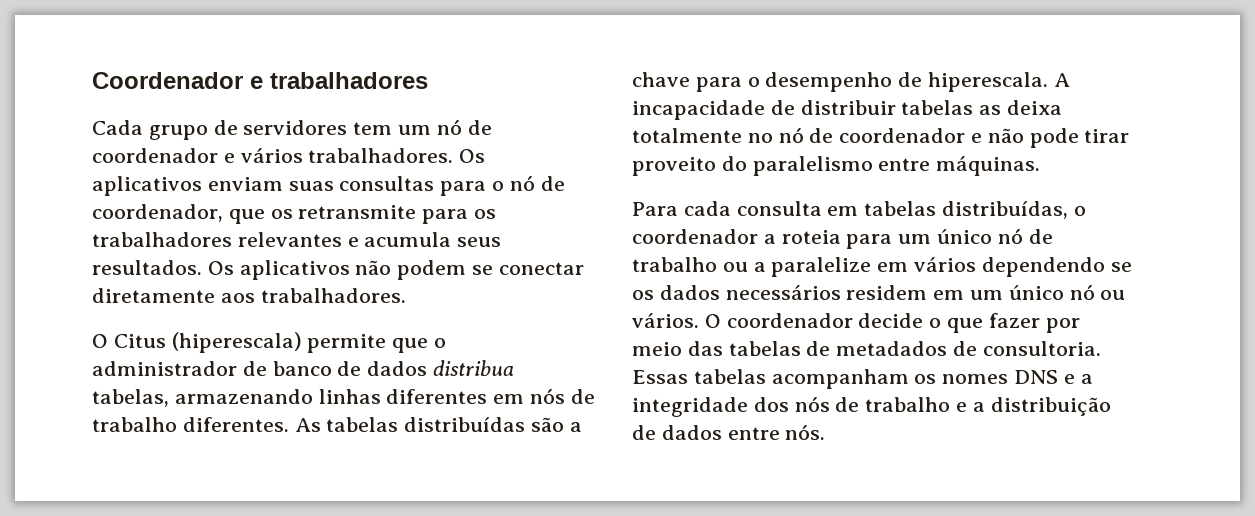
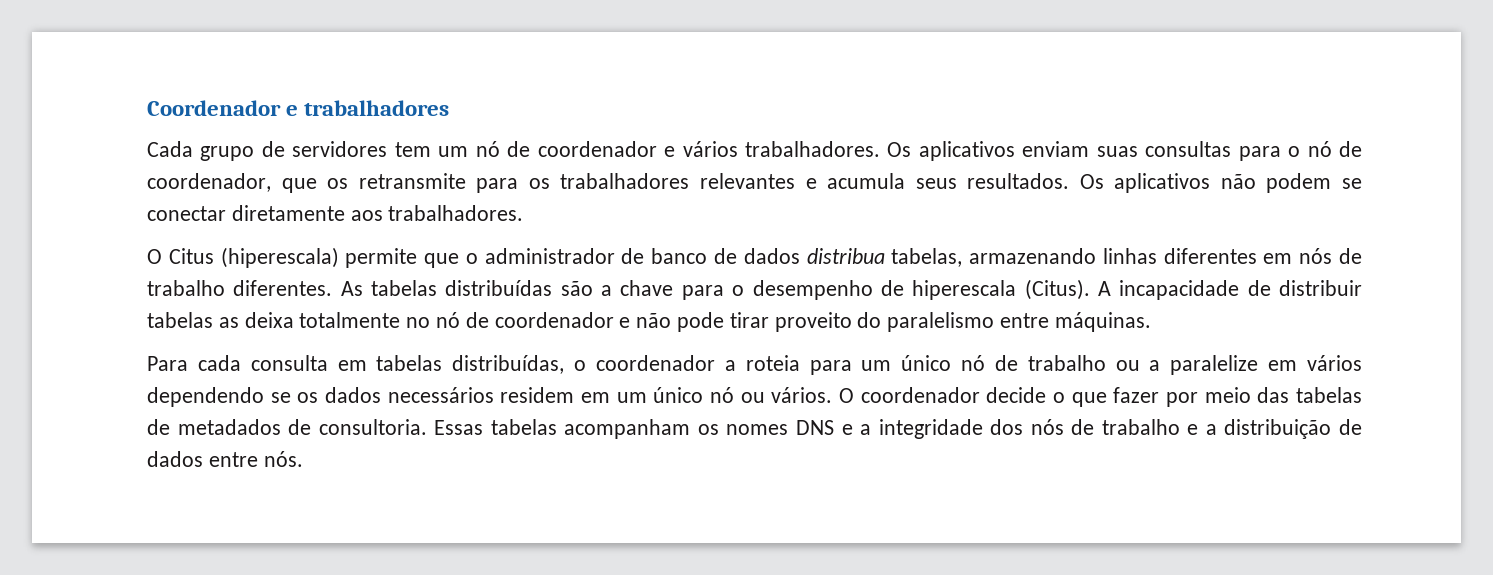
[928,72,1049,92] hiperescala. -> [912,279,1090,300] hiperescala (Citus).

